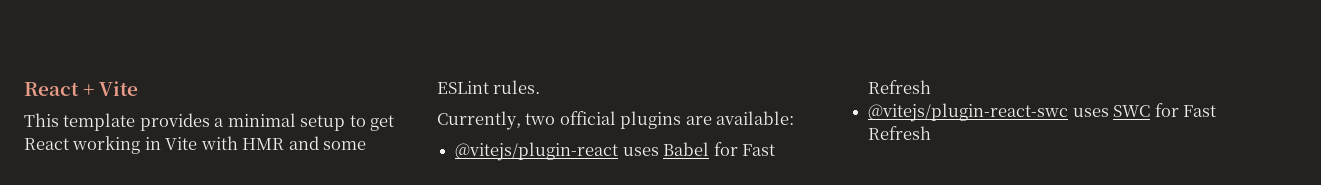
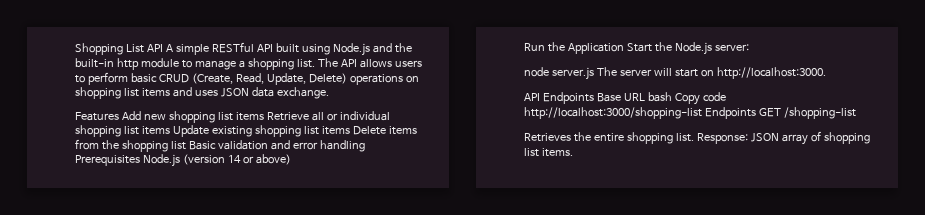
[24,81,139,96] [24,113,395,131] [24,136,367,154] [437,80,541,94] [437,111,795,130] [455,142,775,161] [868,80,932,94] [868,103,1216,122] [868,126,932,140] React + Vite // This template provides a minimal setup to get React working in Vite with HMR and some ESLint rules. // Currently, two official plugins are available: // @vitejs/plugin-react uses Babel for Fast Refresh // @vitejs/plugin-react-swc uses SWC for Fast Refresh -> [75,42,412,56] [75,58,422,70] [75,72,419,85] [75,87,329,99] [75,111,390,123] [75,125,417,137] [75,139,365,152] [75,154,291,167] [524,42,749,55] [524,67,826,80] [524,92,726,105] [524,107,856,119] [524,131,870,145] [524,148,573,157] Shopping List API A simple RESTful API built using Node.js and the built-in http module to manage a shopping list. The API allows users to perform basic CRUD (Create, Read, Update, Delete) operations on shopping list items and uses JSON data exchange. // Features Add new shopping list items Retrieve all or individual shopping list items Update existing shopping list items Delete items from the shopping list Basic validation and error handling Prerequisites Node.js (version 14 or above) // Run the Application Start the Node.js server: // node server.js The server will start on http://localhost:3000. // API Endpoints Base URL bash Copy code http://localhost:3000/shopping-list Endpoints GET /shopping-list // Retrieves the entire shopping list. Response: JSON array of shopping list items.

